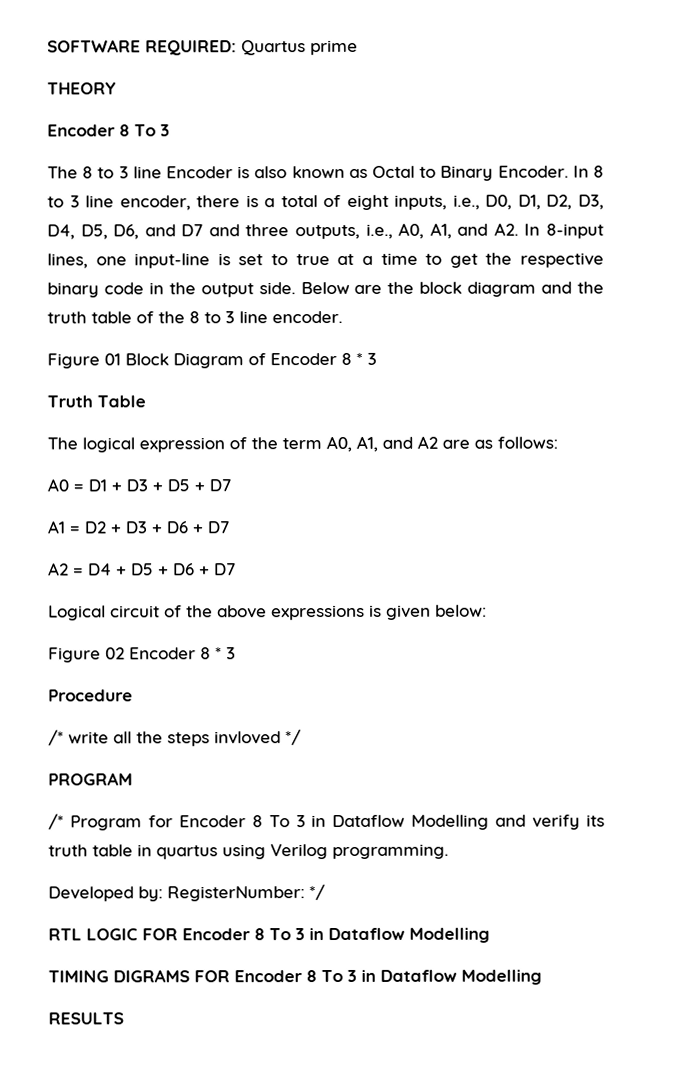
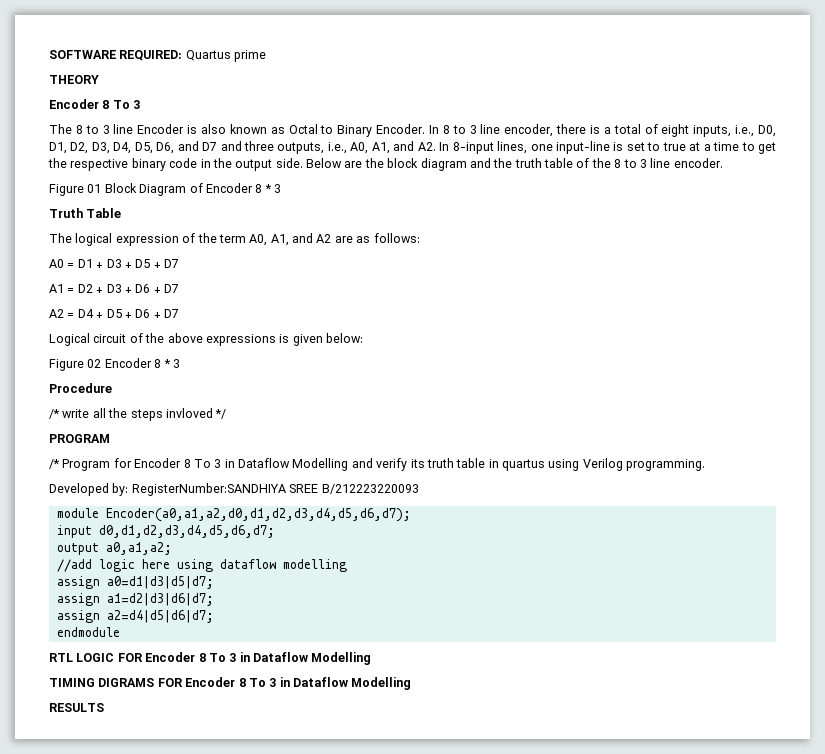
[167,884,325,902] RegisterNumber: */ -> [131,483,419,496] [56,508,411,522] [56,525,275,538] [56,542,172,555] [56,559,347,572] [56,576,214,589] [56,593,214,606] [56,610,214,623] [56,627,120,637] RegisterNumber:SANDHIYA SREE B/212223220093 // module Encoder(a0,a1,a2,d0,d1,d2,d3,d4,d5,d6,d7); // input d0,d1,d2,d3,d4,d5,d6,d7; // output a0,a1,a2; // //add logic here using dataflow modelling // assign a0=d1|d3|d5|d7; // assign a1=d2|d3|d6|d7; // assign a2=d4|d5|d6|d7; // endmodule

